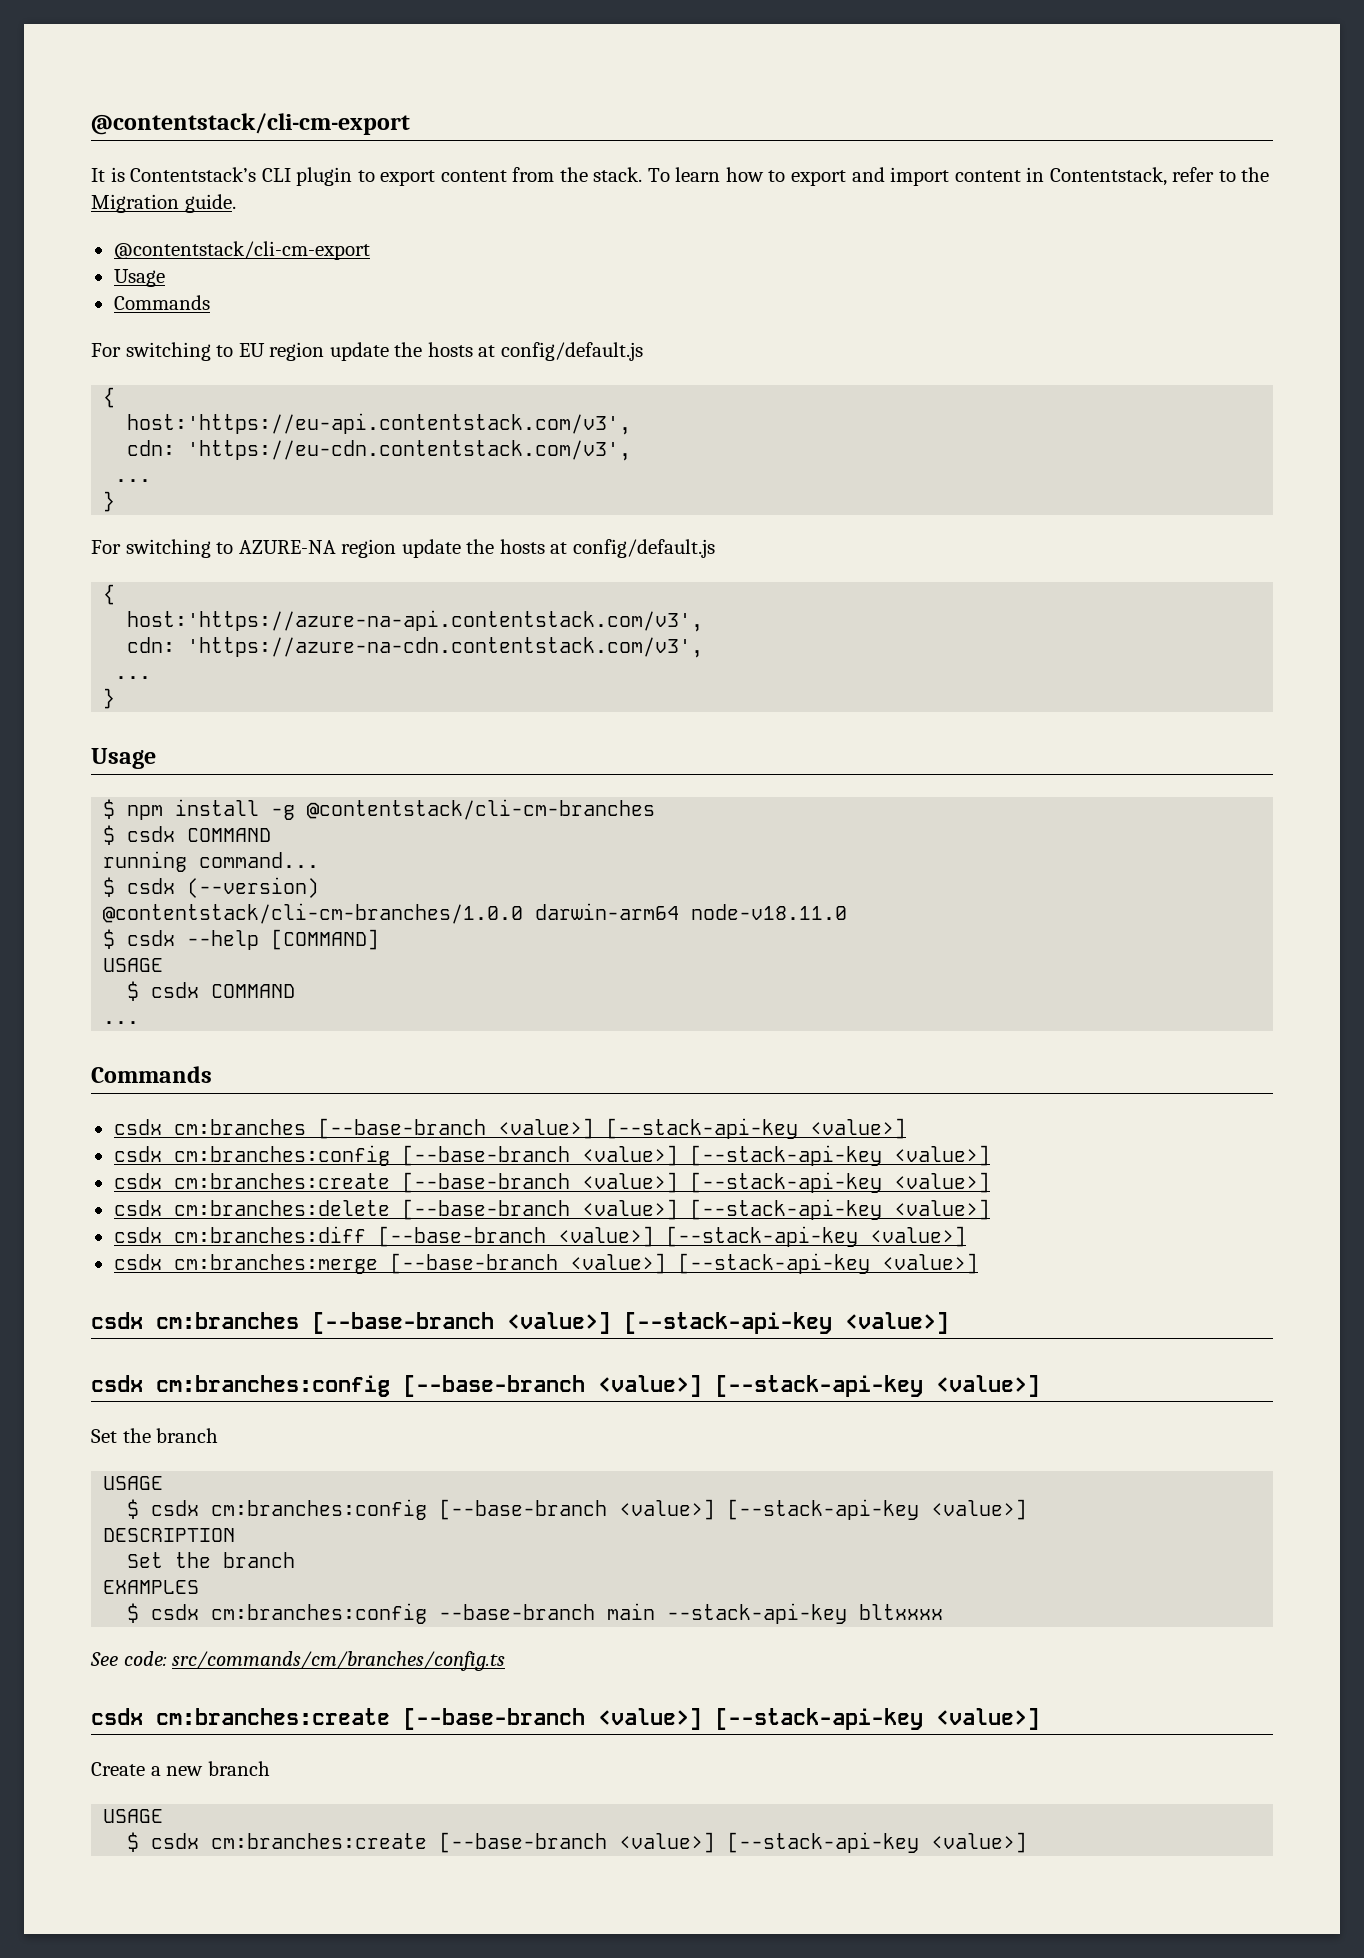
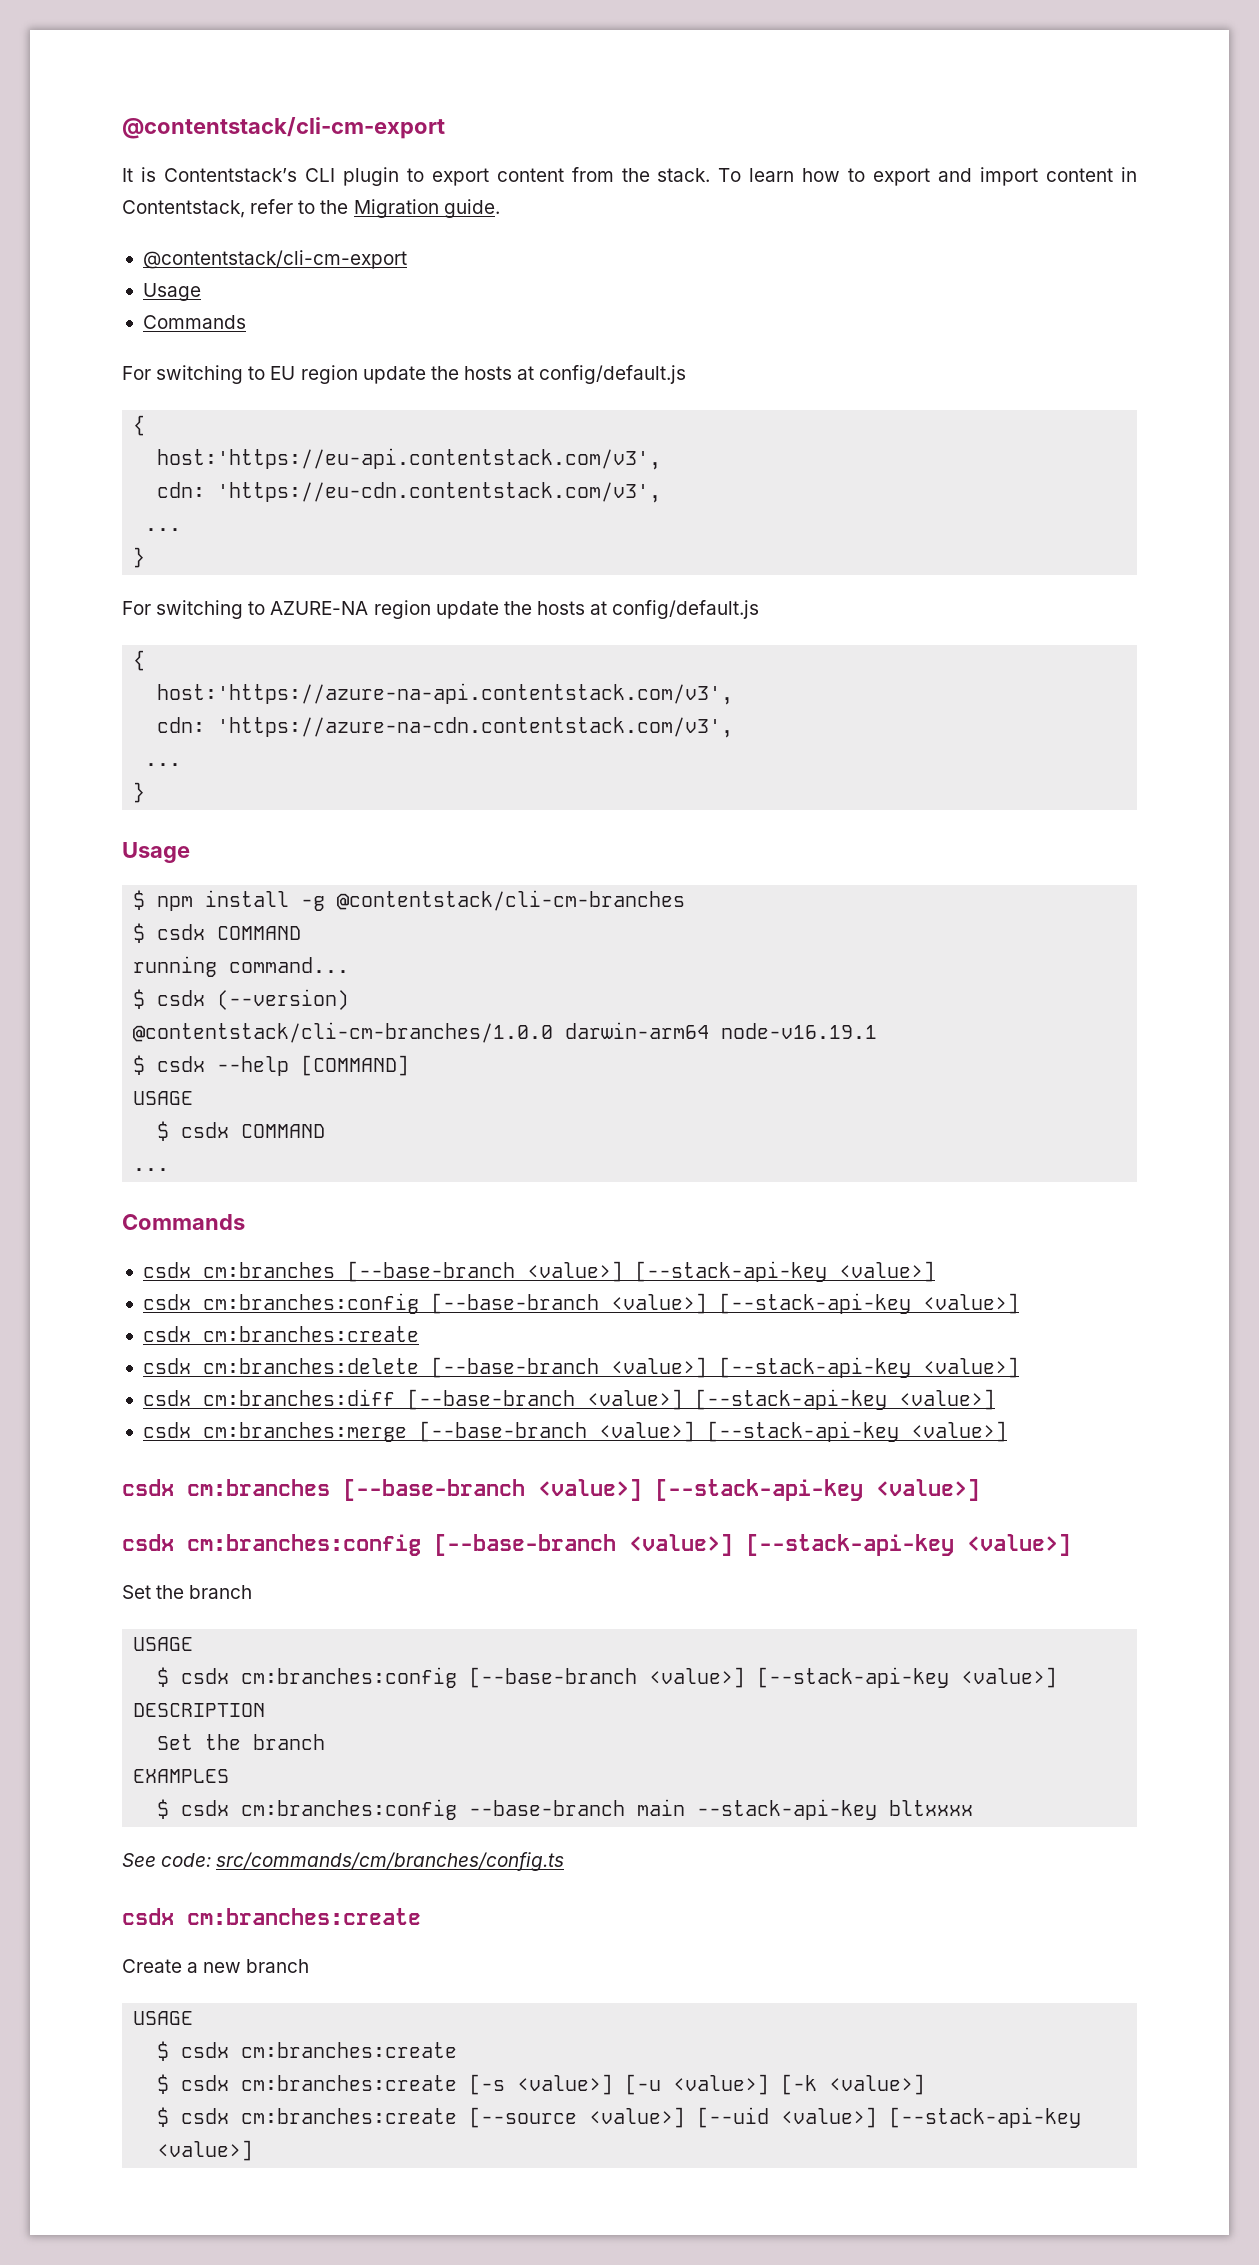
[691,904,848,920] node-v18.11.0 -> [721,1023,878,1039] node-v16.19.1
[401,1172,990,1193] [--base-branch <value>] [--stack-api-key <value>] -> (419, 1334) none
[403,1708,1040,1730] [--base-branch <value>] [--stack-api-key <value>] -> (421, 1916) none
[439,1832,608,1853] [--base-branch -> [157,2074,926,2095] [157,2107,770,2128] // $ csdx cm:branches:create [-s <value>] [-u <value>] [-k <value>] // $ csdx cm:branches:create [--source <value>] [--uid

